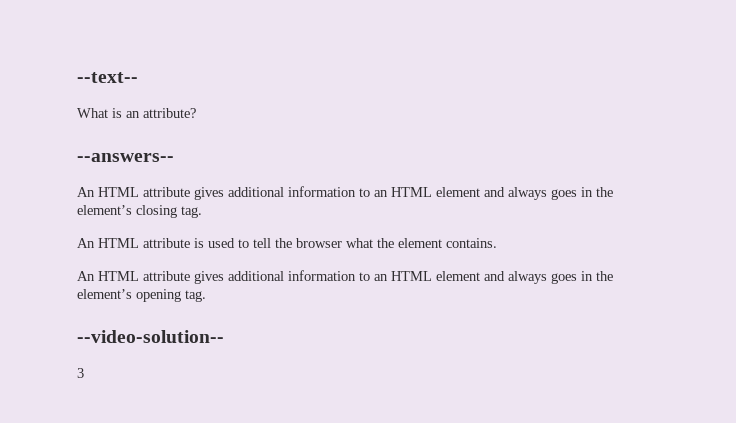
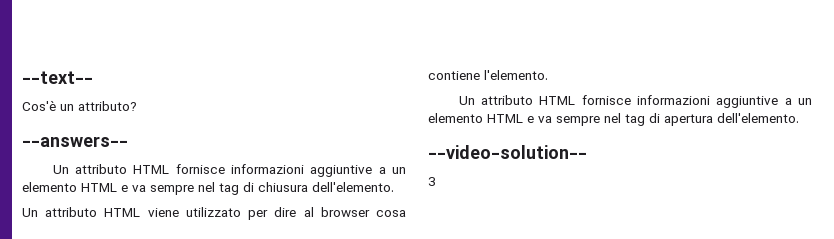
[77,108,196,118] [77,153,174,162] [77,186,613,200] [77,205,202,218] [77,238,497,248] [77,270,613,284] [77,289,206,302] What is an attribute? // --answers-- // An HTML attribute gives additional information to an HTML element and always goes in the element’s closing tag. // An HTML attribute is used to tell the browser what the element contains. // An HTML attribute gives additional information to an HTML element and always goes in the element’s opening tag. -> [22,100,137,111] [22,136,128,147] [52,164,406,177] [22,182,394,195] [22,207,407,220] [428,70,548,80] [458,95,812,108] [428,113,799,126] Cos'è un attributo? // --answers-- // Un attributo HTML fornisce informazioni aggiuntive a un elemento HTML e va sempre nel tag di chiusura dell'elemento. // Un attributo HTML viene utilizzato per dire al browser cosa contiene l'elemento. // Un attributo HTML fornisce informazioni aggiuntive a un elemento HTML e va sempre nel tag di apertura dell'elemento.

